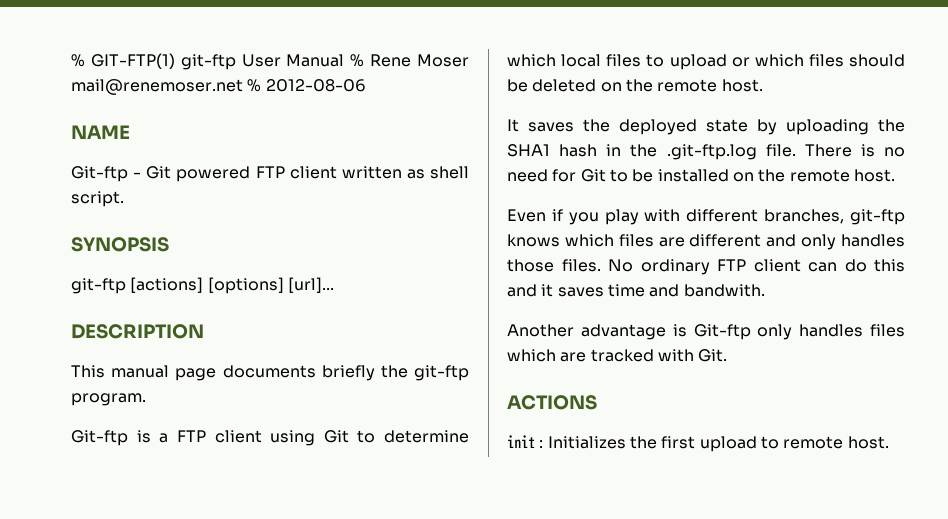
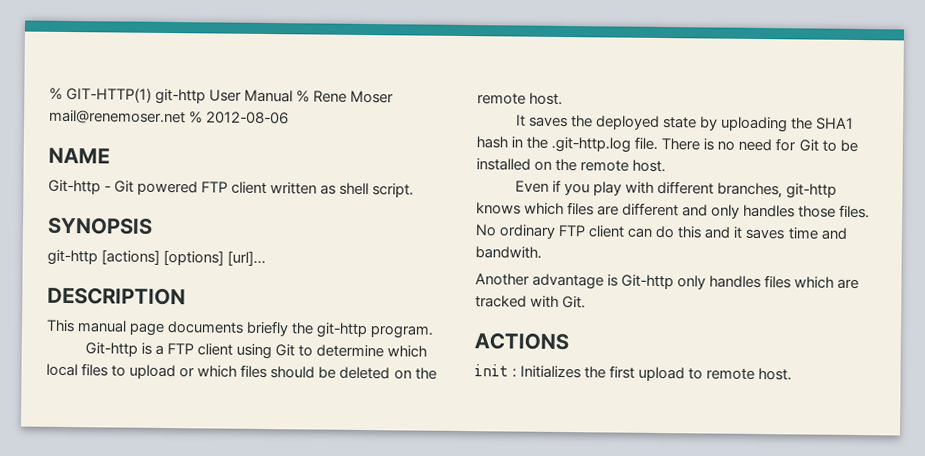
[71,53,236,70] % GIT-FTP(1) git-ftp -> [49,86,207,105] % GIT-HTTP(1) git-http
[71,166,128,182] Git-ftp -> [48,179,101,195] Git-http
[71,278,126,294] git-ftp -> [47,249,98,266] git-http
[414,365,469,381] git-ftp -> [316,322,369,339] git-http
[71,430,128,446] Git-ftp -> [84,342,138,357] Git-http
[666,144,757,160] .git-ftp.log -> [551,136,632,153] .git-http.log
[850,209,905,225] git-ftp -> [785,183,837,199] git-http
[693,324,751,340] Git-ftp -> [621,274,675,290] Git-http

